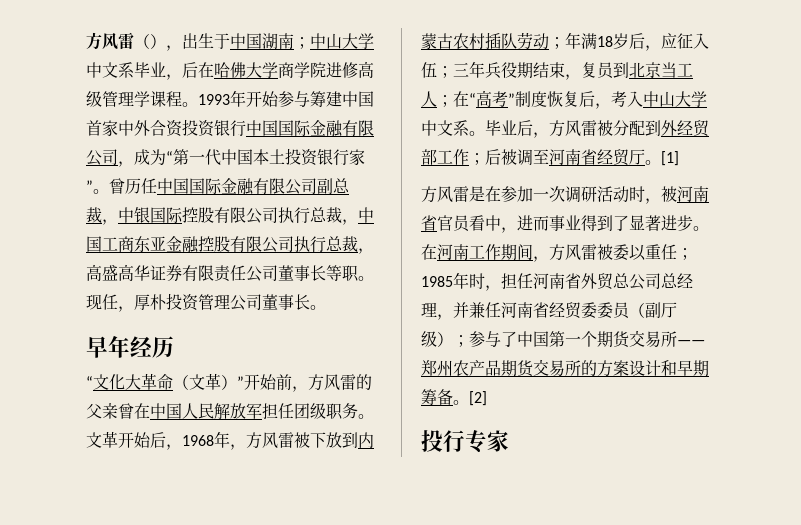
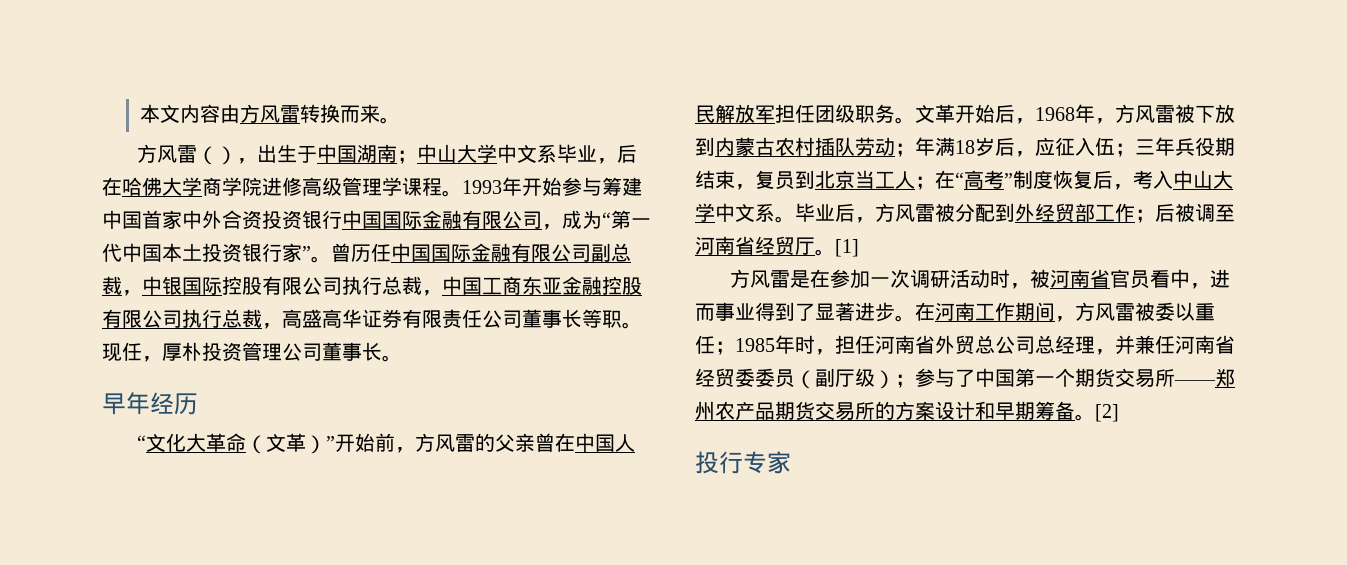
(86, 41) none -> [140,104,401,124] 本文内容由方风雷转换而来。 //

